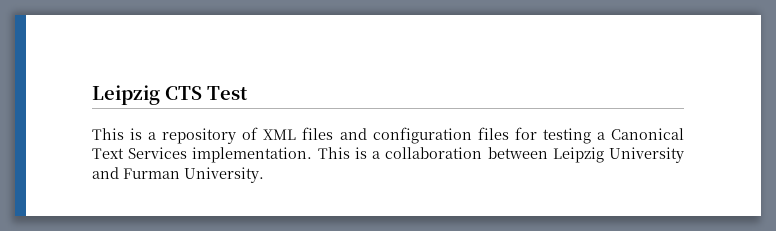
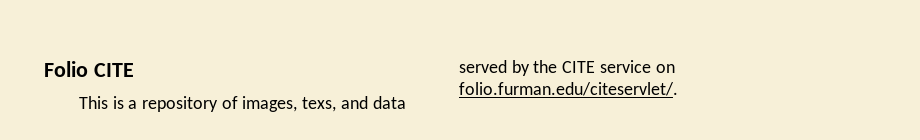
[92,85,248,105] Leipzig CTS Test -> [44,61,134,77] Folio CITE
[263,127,684,144] [92,147,684,163] [92,167,264,183] XML files and configuration files for testing a Canonical Text Services implementation. This is a collaboration between Leipzig University and Furman University. -> [242,96,406,112] [459,60,675,76] [459,82,678,96] images, texs, and data served by the CITE service on folio.furman.edu/citeservlet/.

